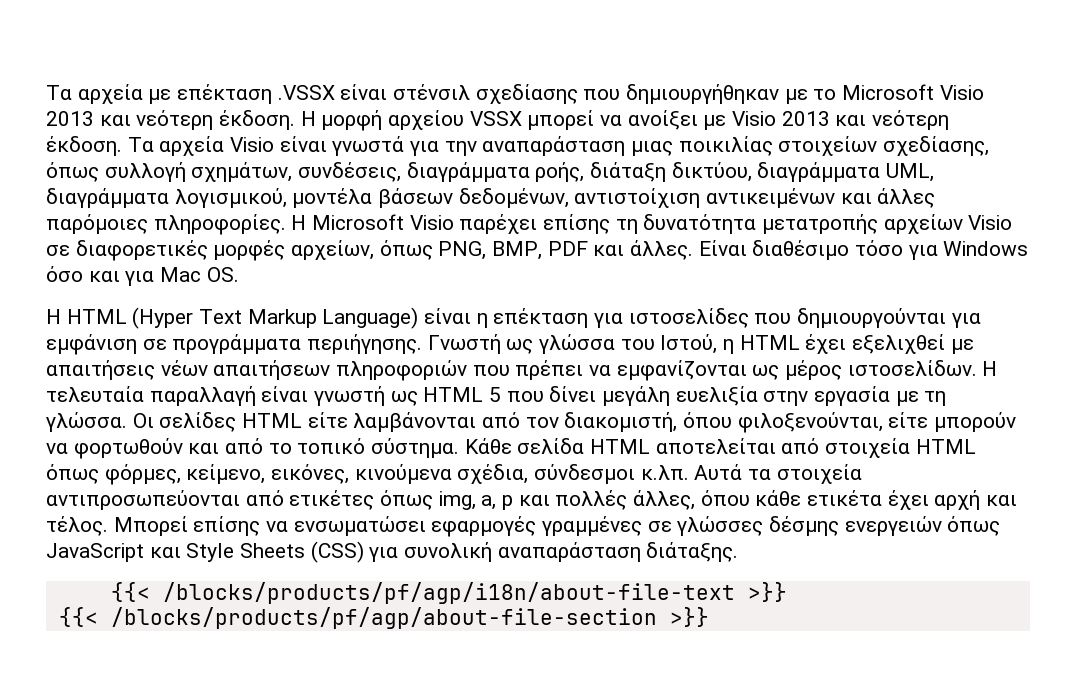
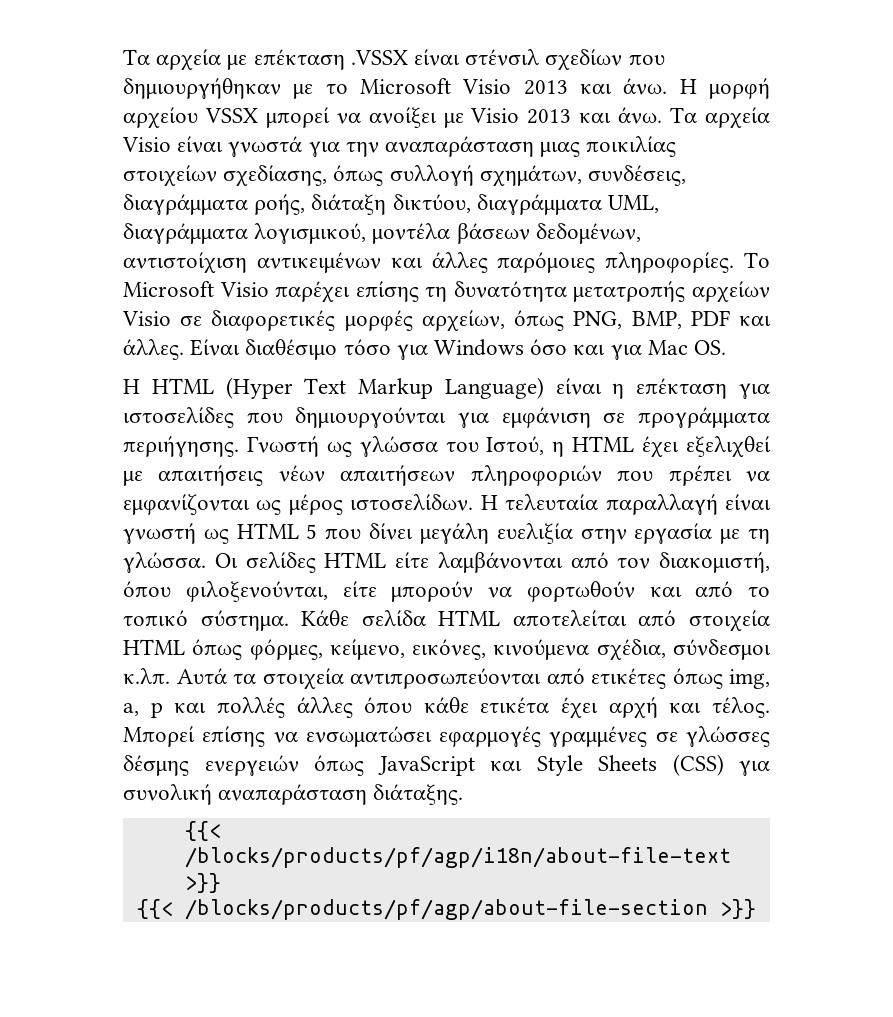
[475,84,578,104] σχεδίασης -> [545,49,623,71] σχεδίων
[136,110,296,130] νεότερη έκδοση. -> [623,78,668,95] άνω.
[872,110,950,130] [46,136,122,156] νεότερη έκδοση. -> [618,107,663,124] άνω.
[291,215,307,230] Η -> [744,252,770,268] Το
[633,490,696,510] άλλες, -> [296,697,353,718] άλλες

